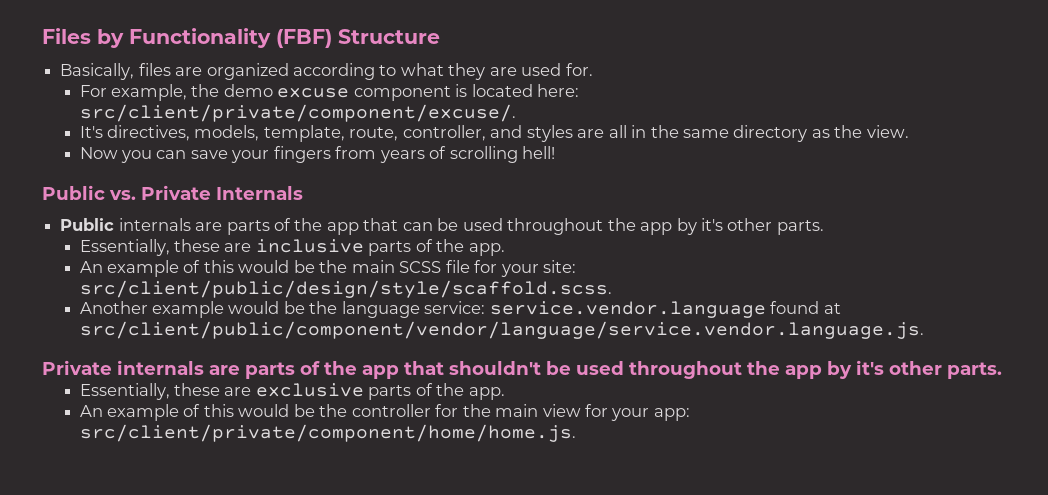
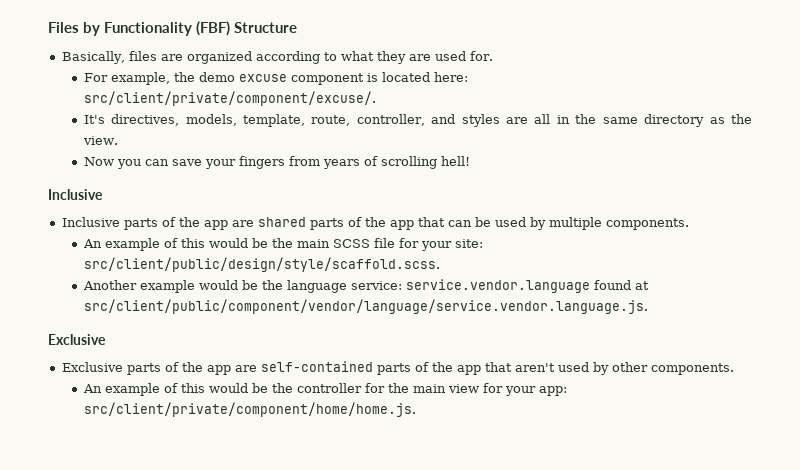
[42,185,303,200] [60,218,223,231] Public vs. Private Internals // Public internals are -> [48,189,103,200] [61,217,306,230] Inclusive // Inclusive parts of the app are shared
[507,218,824,235] [79,239,505,256] throughout the app by it's other parts. // Essentially, these are inclusive parts of the app. -> [529,217,689,230] by multiple components.
[42,360,1002,379] [79,383,505,400] Private internals are parts of the app that shouldn't be used throughout the app by it's other parts. // Essentially, these are exclusive parts of the app. -> [48,334,106,345] [61,361,734,375] Exclusive // Exclusive parts of the app are self-contained parts of the app that aren't used by other components.

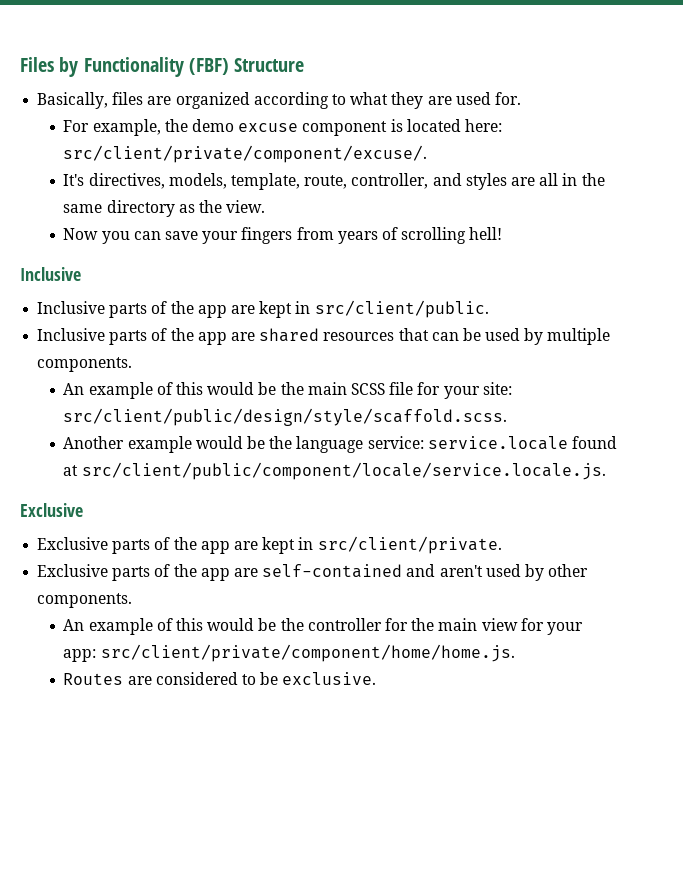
[257,217,414,230] shared parts of the app -> [259,300,489,318] [37,328,395,345] kept in src/client/public. // Inclusive parts of the app are shared resources
[405,279,590,293] service.vendor.language -> [427,436,568,450] service.locale
[83,299,648,314] src/client/public/component/vendor/language/service.vendor.language.js. -> [81,462,606,480] src/client/public/component/locale/service.locale.js.
[260,361,512,375] self-contained parts of the app that -> [262,536,502,554] [37,564,436,581] kept in src/client/private. // Exclusive parts of the app are self-contained and
(416, 409) none -> [63,672,377,685] // Routes are considered to be exclusive.

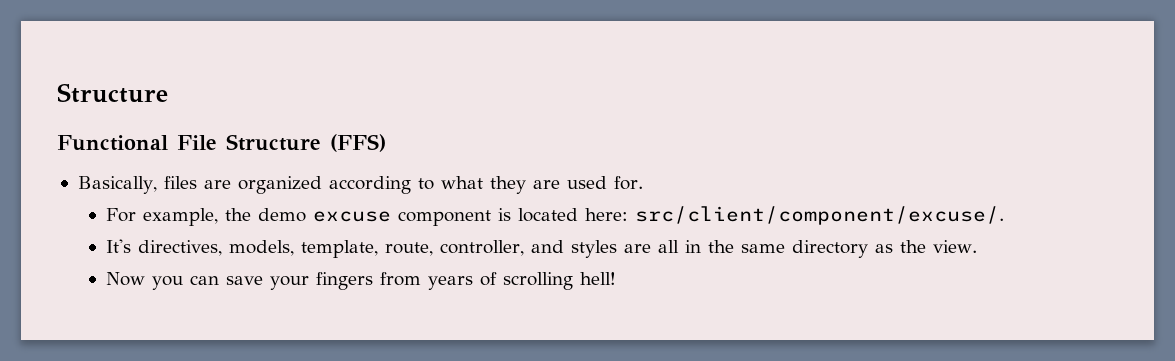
[20,57,305,77] Files by Functionality (FBF) Structure -> [57,83,168,103] [57,134,386,152] Structure // Functional File Structure (FFS)
[63,145,428,163] src/client/private/component/excuse/. -> [635,206,1005,225] src/client/component/excuse/.
[20,267,81,281] [37,300,489,318] [37,328,611,345] [37,357,133,372] [63,382,512,399] [63,408,508,426] [63,436,617,453] [63,462,606,480] [20,503,83,517] [37,536,502,554] [37,564,589,581] [37,593,133,608] [63,618,583,635] [63,644,515,662] [63,672,377,685] // Inclusive // Inclusive parts of the app are kept in src/client/public. // Inclusive parts of the app are shared resources that can be used by multiple components. // An example of this would be the main SCSS file for your site: src/client/public/design/style/scaffold.scss. // Another example would be the language service: service.locale found at src/client/public/component/locale/service.locale.js. // Exclusive // Exclusive parts of the app are kept in src/client/private. // Exclusive parts of the app are self-contained and aren't used by other components. // An example of this would be the controller for the main view for your app: src/client/private/component/home/home.js. // Routes are considered to be exclusive. -> (617, 278) none

